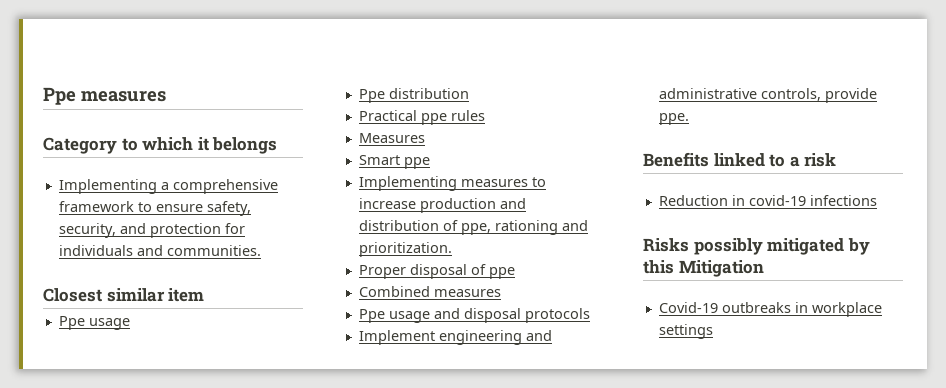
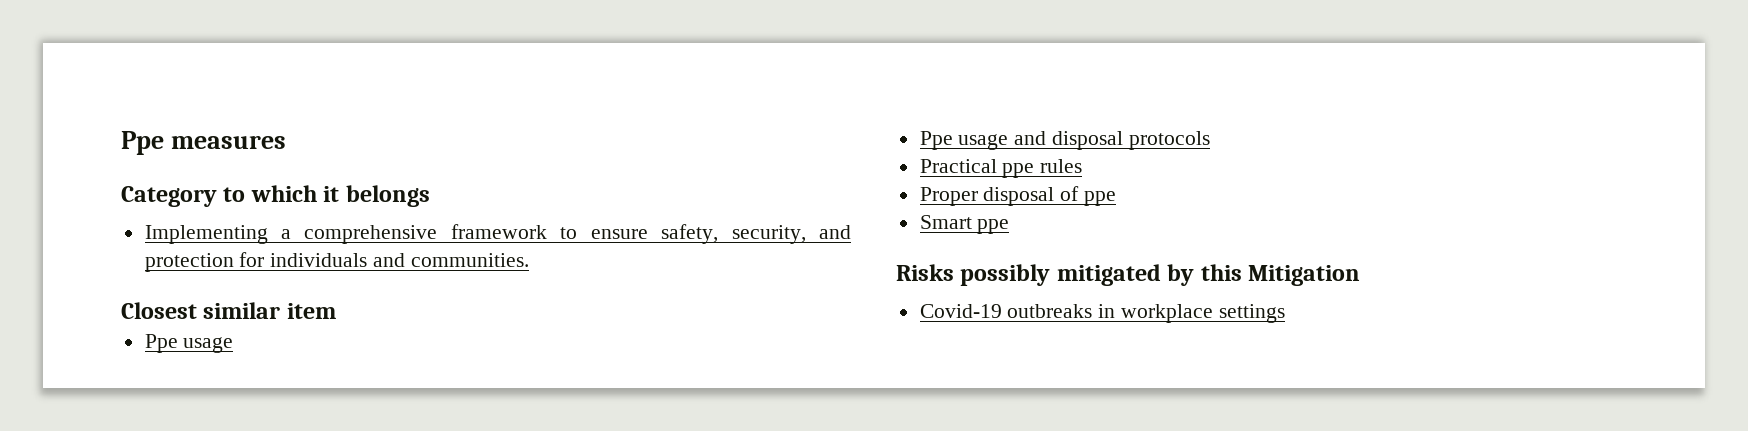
[388,88,469,99] distribution -> [958,131,1210,150] usage and disposal protocols
[358,133,425,143] [358,155,430,169] [358,176,546,191] [358,198,526,213] [358,220,588,235] [358,242,452,257] [358,264,515,279] [358,286,501,297] [358,308,590,323] [358,330,552,345] [658,88,877,103] [658,113,689,125] [643,152,837,167] [658,195,877,206] Measures // Smart ppe // Implementing measures to increase production and distribution of ppe, rationing and prioritization. // Proper disposal of ppe // Combined measures // Ppe usage and disposal protocols // Implement engineering and administrative controls, provide ppe. // Benefits linked to a risk // Reduction in covid-19 infections -> [919,186,1117,206] [919,215,1010,234] Proper disposal of ppe // Smart ppe

